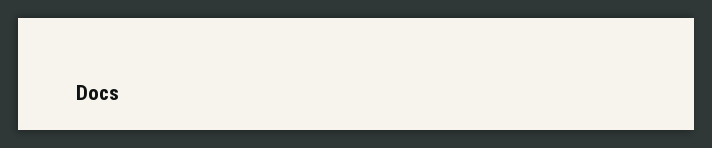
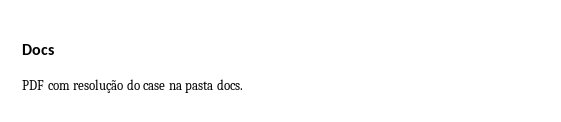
(119, 92) none -> [22,79,243,93] // PDF com resolução do case na pasta docs.

